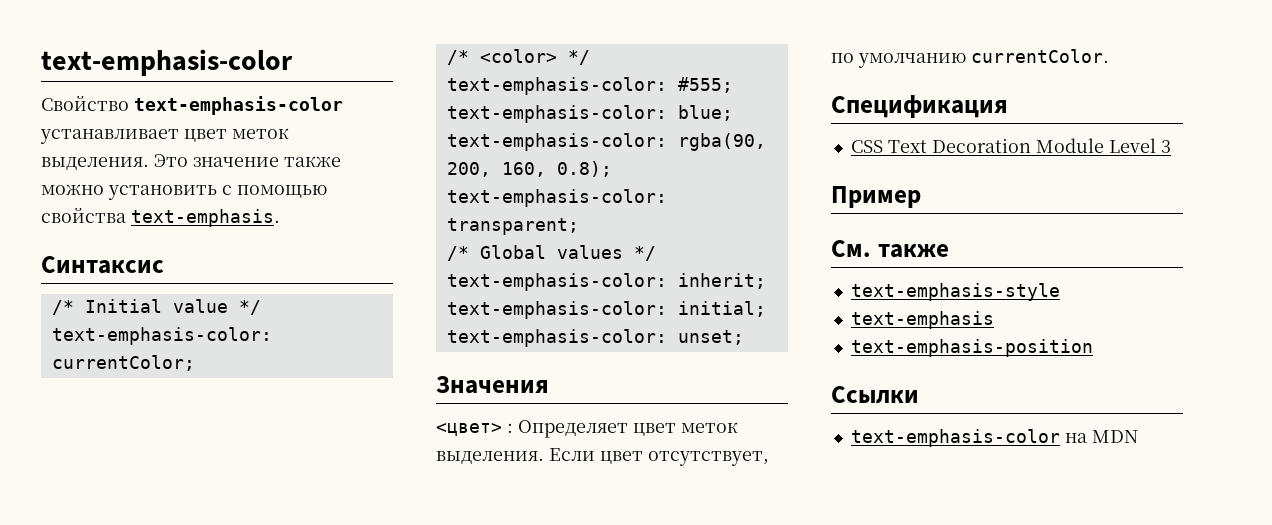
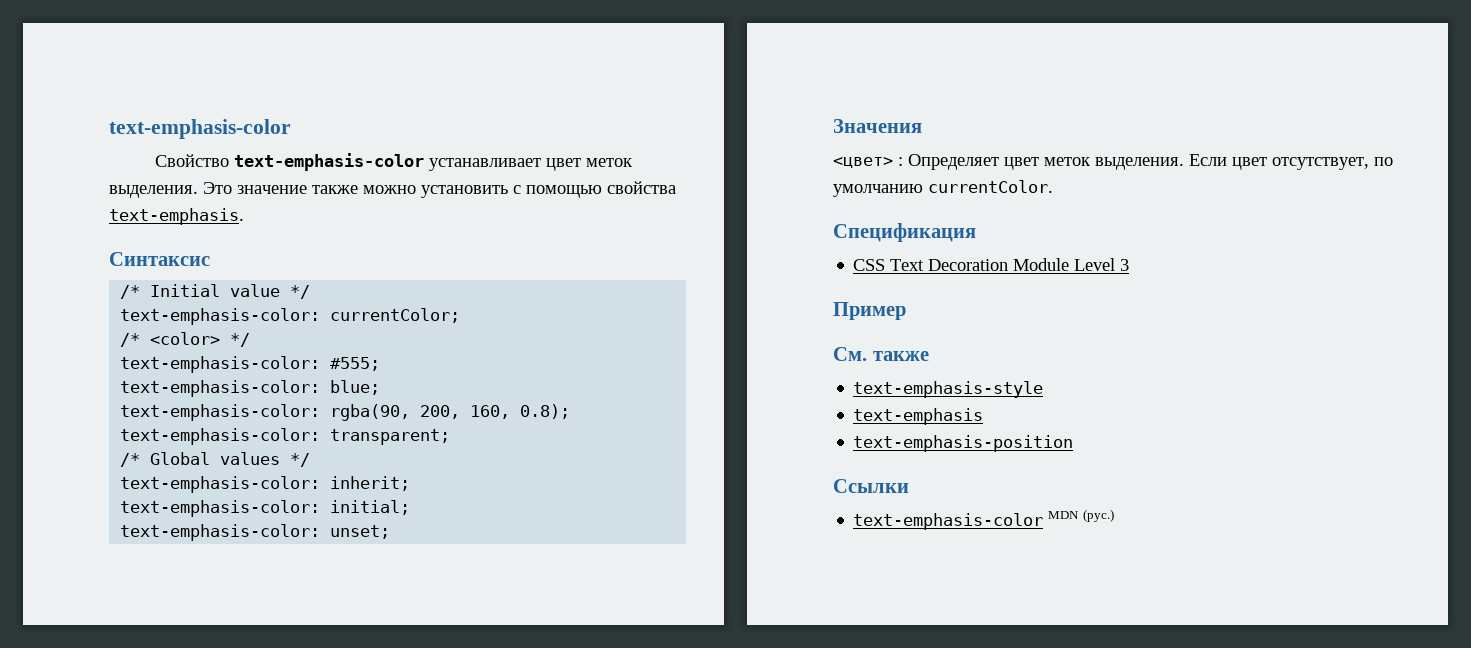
[1064,430,1138,443] на MDN -> [1048,509,1115,522] MDN (рус.)

